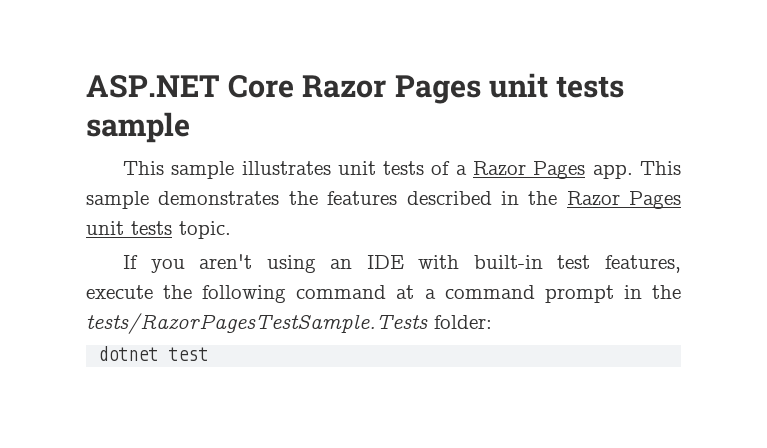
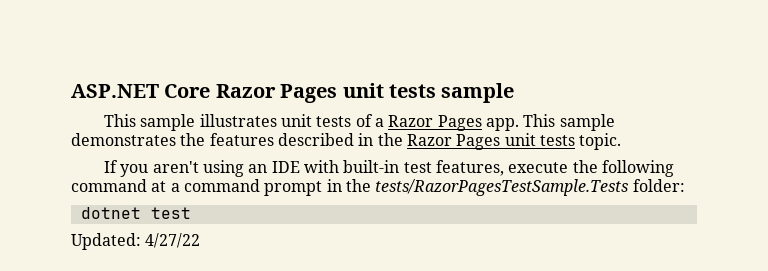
(209, 354) none -> [71,233,201,250] // Updated: 4/27/22

